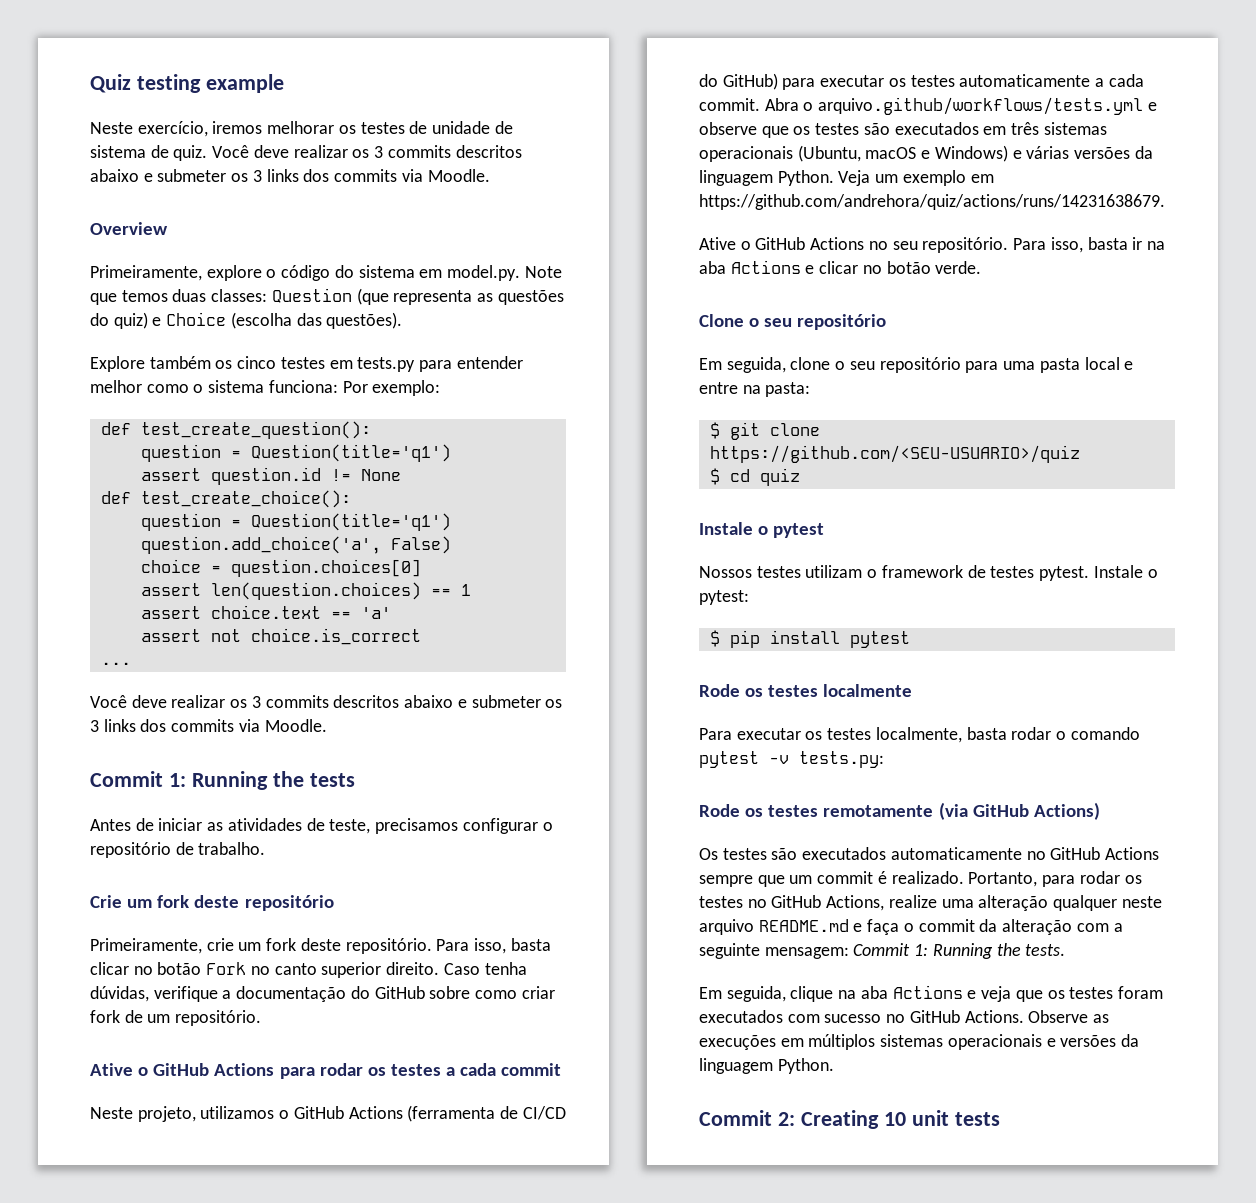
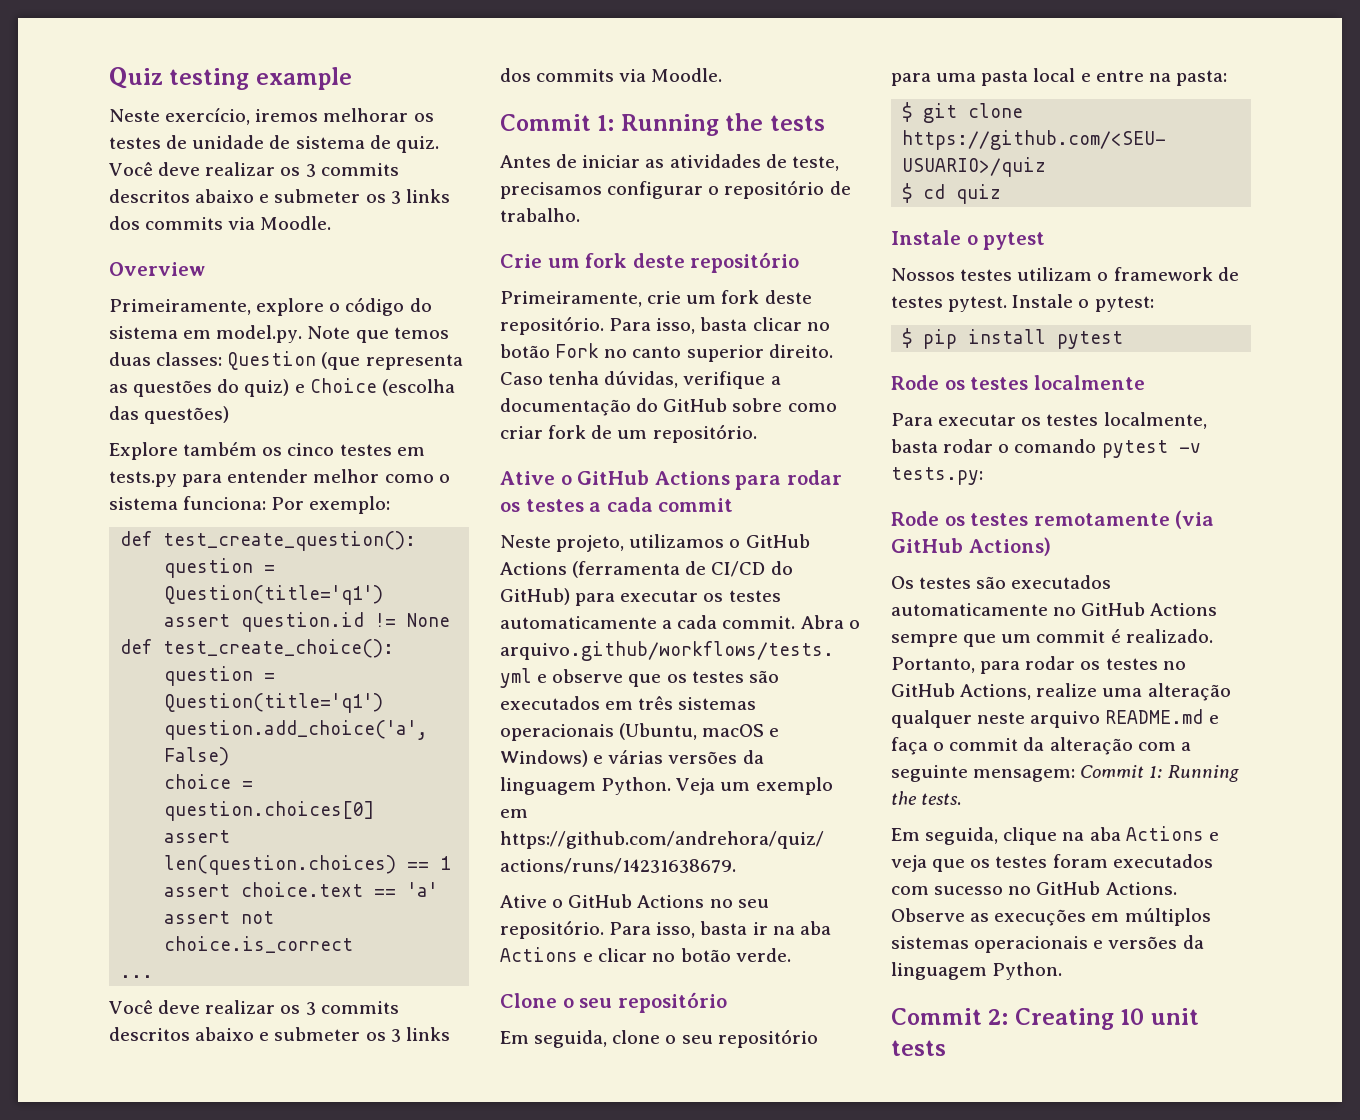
[326,312,403,329] questões). -> [144,406,230,424] questões)

